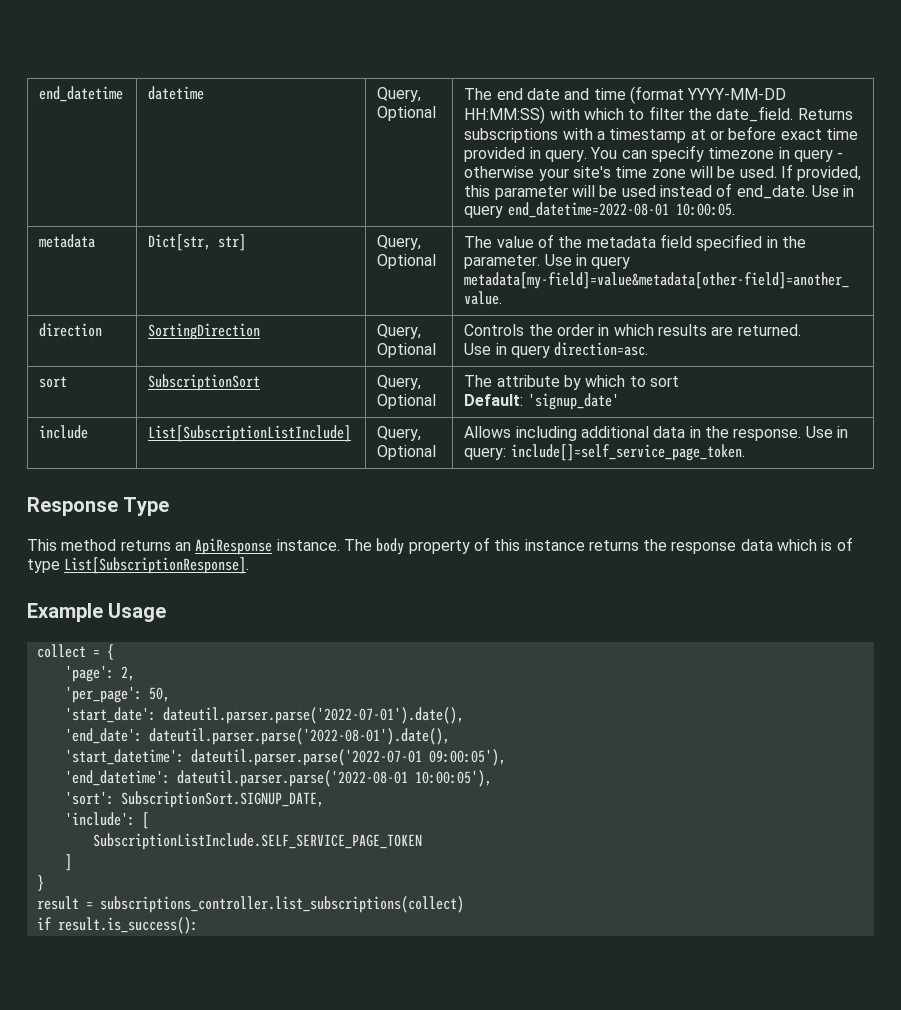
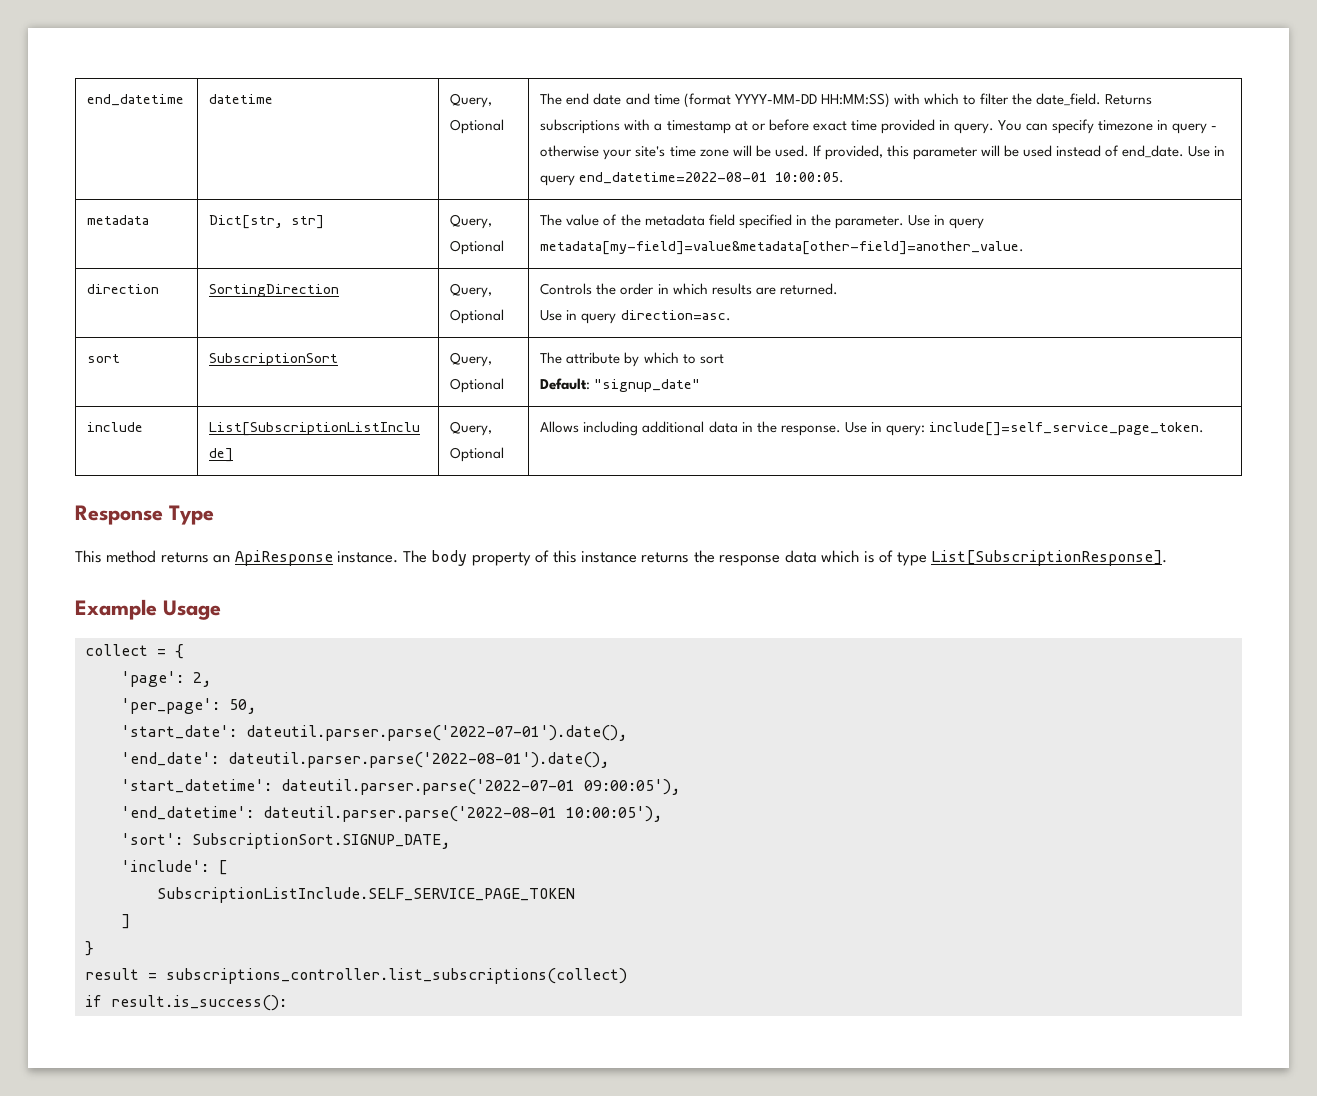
[527,393,619,410] 'signup_date' -> [594,379,701,392] "signup_date"

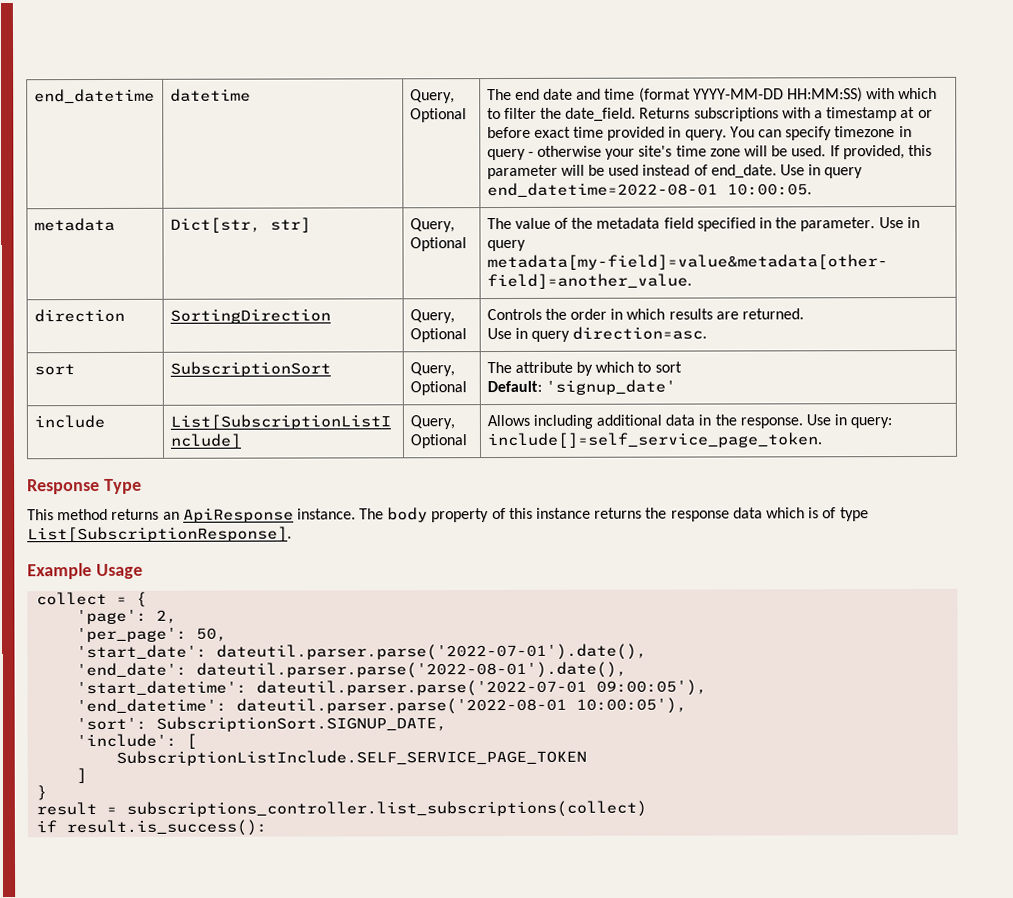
[594,379,701,392] "signup_date" -> [544,379,676,395] 'signup_date'

